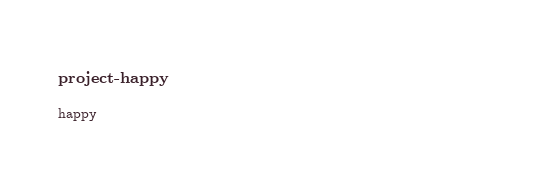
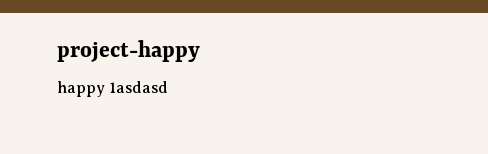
(97, 114) none -> [109,81,169,93] 1asdasd

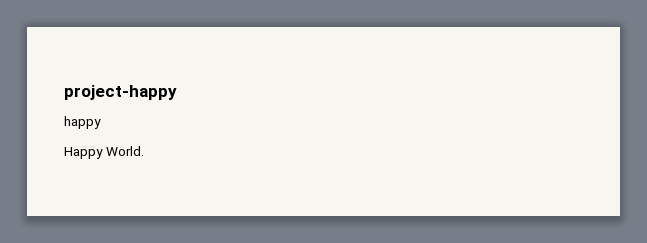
[109,81,169,93] 1asdasd -> [64,146,144,159] // Happy World.

